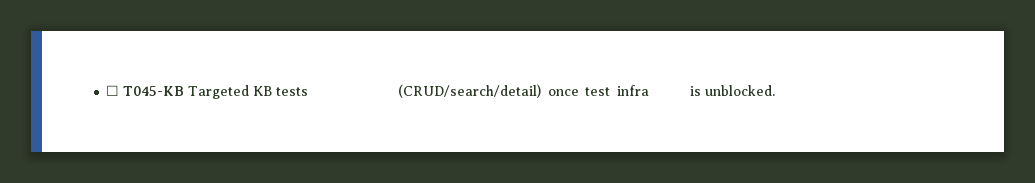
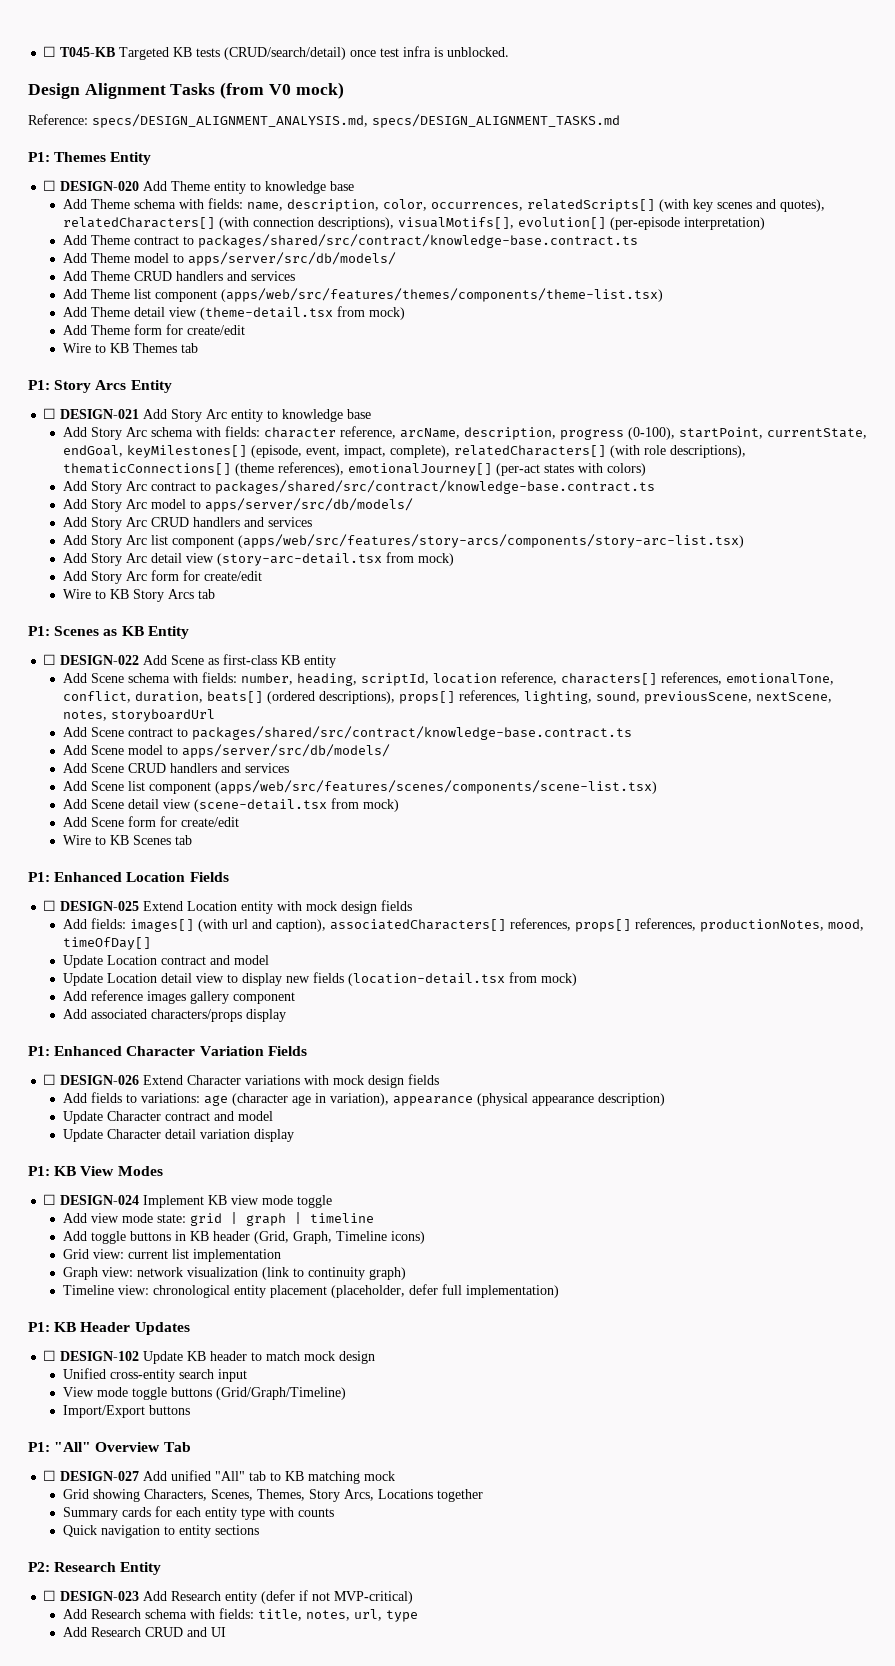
(776, 90) none -> [28,82,344,99] [28,114,620,128] [28,152,152,165] [43,180,355,194] [62,198,825,212] [62,217,765,230] [62,234,638,248] [62,252,396,266] [62,271,295,281] [62,288,663,302] [62,306,405,320] [62,324,245,335] [62,343,198,353] [28,380,172,393] [43,408,372,422] [62,426,867,440] [62,445,746,458] [62,462,646,476] [62,480,655,494] [62,498,413,512] [62,517,312,530] [62,534,744,548] [62,552,454,566] [62,570,262,584] [62,589,215,602] [28,626,189,639] [43,654,337,668] [62,672,834,686] [62,690,832,704] [62,709,215,722] [62,726,632,740] [62,744,390,758] [62,763,289,773] [62,780,657,794] [62,798,399,812] [62,816,239,827] [62,835,192,845] [28,872,229,882] [43,900,413,914] [62,918,864,932] [62,937,151,950] [62,955,269,968] [62,972,577,986] [62,990,295,1004] [62,1009,286,1022] [28,1046,307,1056] [43,1074,440,1088] [62,1092,665,1106] [62,1111,273,1124] [62,1129,294,1142] [28,1166,163,1176] [43,1194,333,1208] [62,1212,374,1226] [62,1231,425,1244] [62,1249,281,1262] [62,1267,406,1280] [62,1284,559,1298] [28,1322,190,1335] [43,1350,376,1364] [62,1368,247,1382] [62,1387,346,1400] [62,1405,190,1418] [28,1442,191,1452] [43,1470,396,1484] [62,1489,483,1502] [62,1506,334,1520] [62,1525,259,1538] [28,1562,162,1575] [43,1590,414,1604] [62,1608,418,1622] [62,1627,226,1637] // Design Alignment Tasks (from V0 mock) // Reference: specs/DESIGN_ALIGNMENT_ANALYSIS.md, specs/DESIGN_ALIGNMENT_TASKS.md // P1: Themes Entity // ☐ DESIGN-020 Add Theme entity to knowledge base // Add Theme schema with fields: name, description, color, occurrences, relatedScripts[] (with key scenes and quotes), relatedCharacters[] (with connection descriptions), visualMotifs[], evolution[] (per-episode interpretation) // Add Theme contract to packages/shared/src/contract/knowledge-base.contract.ts // Add Theme model to apps/server/src/db/models/ // Add Theme CRUD handlers and services // Add Theme list component (apps/web/src/features/themes/components/theme-list.tsx) // Add Theme detail view (theme-detail.tsx from mock) // Add Theme form for create/edit // Wire to KB Themes tab // P1: Story Arcs Entity // ☐ DESIGN-021 Add Story Arc entity to knowledge base // Add Story Arc schema with fields: character reference, arcName, description, progress (0-100), startPoint, currentState, endGoal, keyMilestones[] (episode, event, impact, complete), relatedCharacters[] (with role descriptions), thematicConnections[] (theme references), emotionalJourney[] (per-act states with colors) // Add Story Arc contract to packages/shared/src/contract/knowledge-base.contract.ts // Add Story Arc model to apps/server/src/db/models/ // Add Story Arc CRUD handlers and services // Add Story Arc list component (apps/web/src/features/story-arcs/components/story-arc-list.tsx) // Add Story Arc detail view (story-arc-detail.tsx from mock) // Add Story Arc form for create/edit // Wire to KB Story Arcs tab // P1: Scenes as KB Entity // ☐ DESIGN-022 Add Scene as first-class KB entity // Add Scene schema with fields: number, heading, scriptId, location reference, characters[] references, emotionalTone, conflict, duration, beats[] (ordered descriptions), props[] references, lighting, sound, previousScene, nextScene, notes, storyboardUrl // Add Scene contract to packages/shared/src/contract/knowledge-base.contract.ts // Add Scene model to apps/server/src/db/models/ // Add Scene CRUD handlers and services // Add Scene list component (apps/web/src/features/scenes/components/scene-list.tsx) // Add Scene detail view (scene-detail.tsx from mock) // Add Scene form for create/edit // Wire to KB Scenes tab // P1: Enhanced Location Fields // ☐ DESIGN-025 Extend Location entity with mock design fields // Add fields: images[] (with url and caption), associatedCharacters[] references, props[] references, productionNotes, mood, timeOfDay[] // Update Location contract and model // Update Location detail view to display new fields (location-detail.tsx from mock) // Add reference images gallery component // Add associated characters/props display // P1: Enhanced Character Variation Fields // ☐ DESIGN-026 Extend Character variations with mock design fields // Add fields to variations: age (character age in variation), appearance (physical appearance description) // Update Character contract and model // Update Character detail variation display // P1: KB View Modes // ☐ DESIGN-024 Implement KB view mode toggle // Add view mode state: grid | graph | timeline // Add toggle buttons in KB header (Grid, Graph, Timeline icons) // Grid view: current list implementation // Graph view: network visualization (link to continuity graph) // Timeline view: chronological entity placement (placeholder, defer full implementation) // P1: KB Header Updates // ☐ DESIGN-102 Update KB header to match mock design // Unified cross-entity search input // View mode toggle buttons (Grid/Graph/Timeline) // Import/Export buttons // P1: "All" Overview Tab // ☐ DESIGN-027 Add unified "All" tab to KB matching mock // Grid showing Characters, Scenes, Themes, Story Arcs, Locations together // Summary cards for each entity type with counts // Quick navigation to entity sections // P2: Research Entity // ☐ DESIGN-023 Add Research entity (defer if not MVP-critical) // Add Research schema with fields: title, notes, url, type // Add Research CRUD and UI

